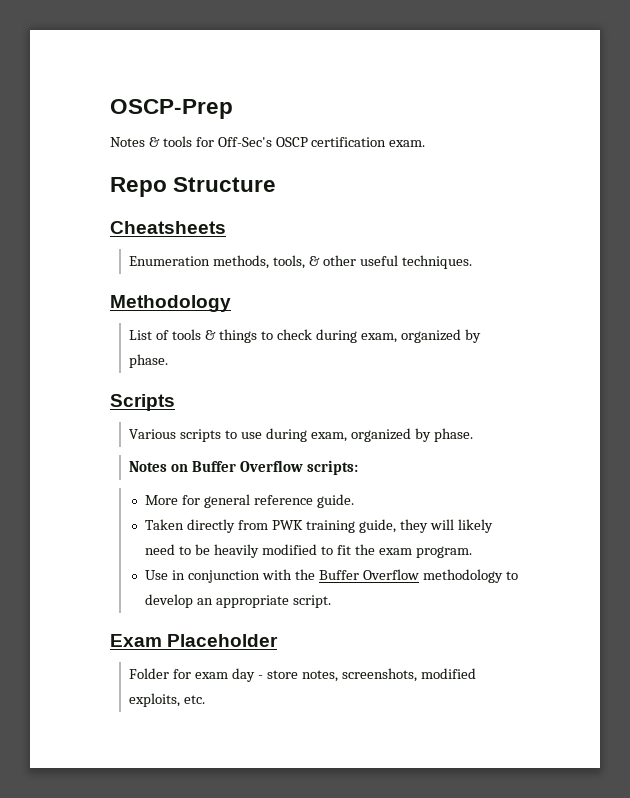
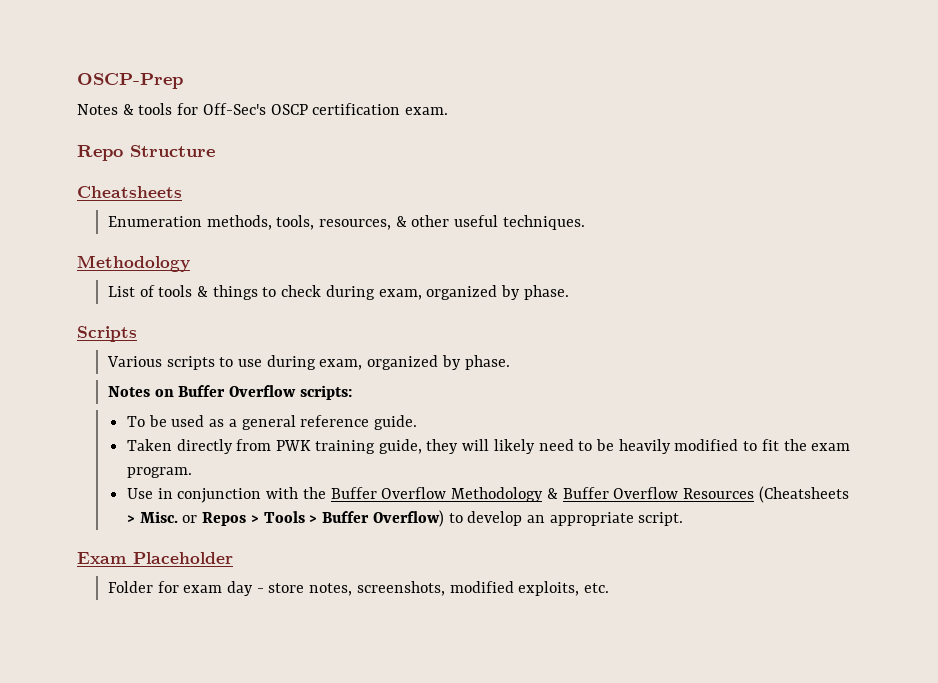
(306, 262) none -> [318,219,391,230] resources,
[145,495,201,505] More for -> [127,415,237,427] To be used as a
[422,569,503,583] methodology -> [451,486,849,503] [127,510,444,527] Methodology & Buffer Overflow Resources (Cheatsheets > Misc. or Repos > Tools > Buffer Overflow)

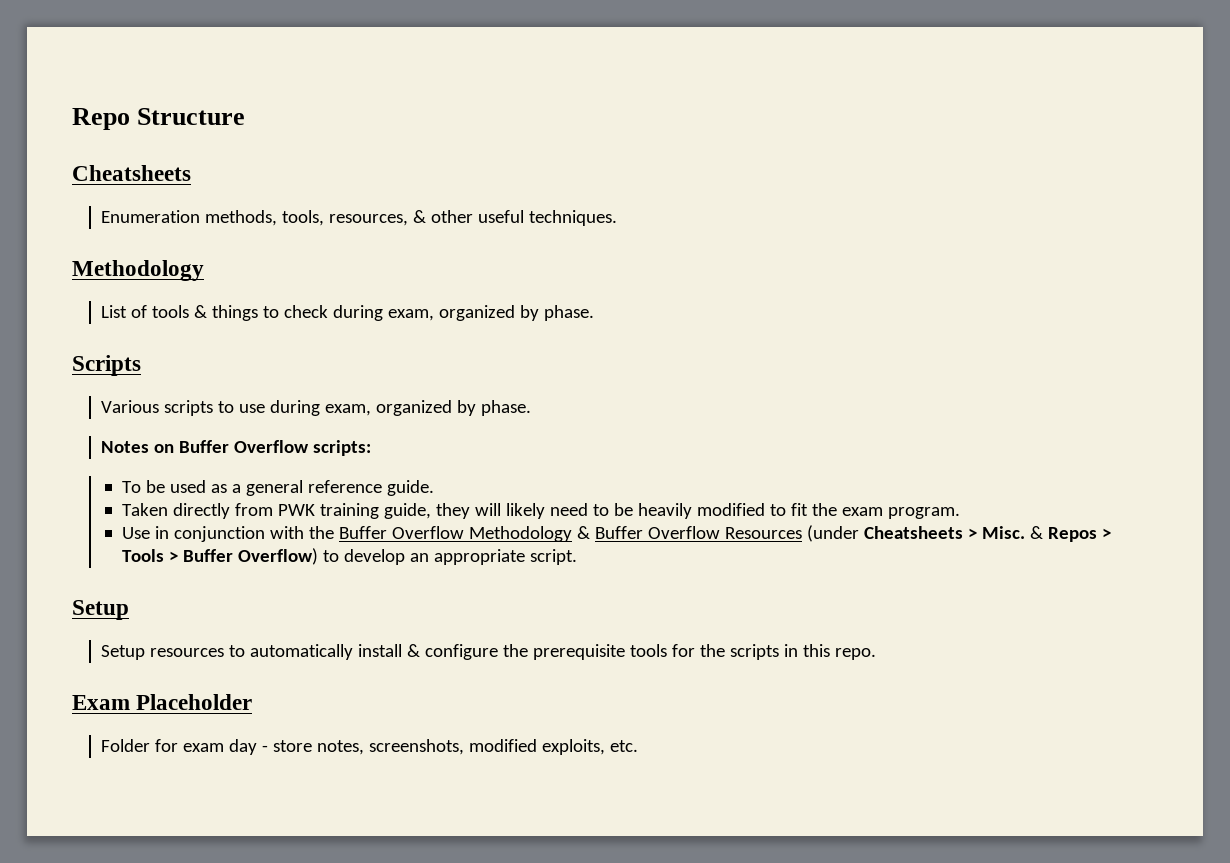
[77,73,183,89] [77,103,449,115] OSCP-Prep // Notes & tools for Off-Sec's OSCP certification exam. // -> (72, 119) none
[758,486,849,503] (Cheatsheets -> [806,525,963,542] (under Cheatsheets
[182,515,198,523] or -> [1029,526,1043,539] &
(684, 519) none -> [72,600,129,620] [101,644,877,660] // Setup // Setup resources to automatically install & configure the prerequisite tools for the scripts in this repo.

